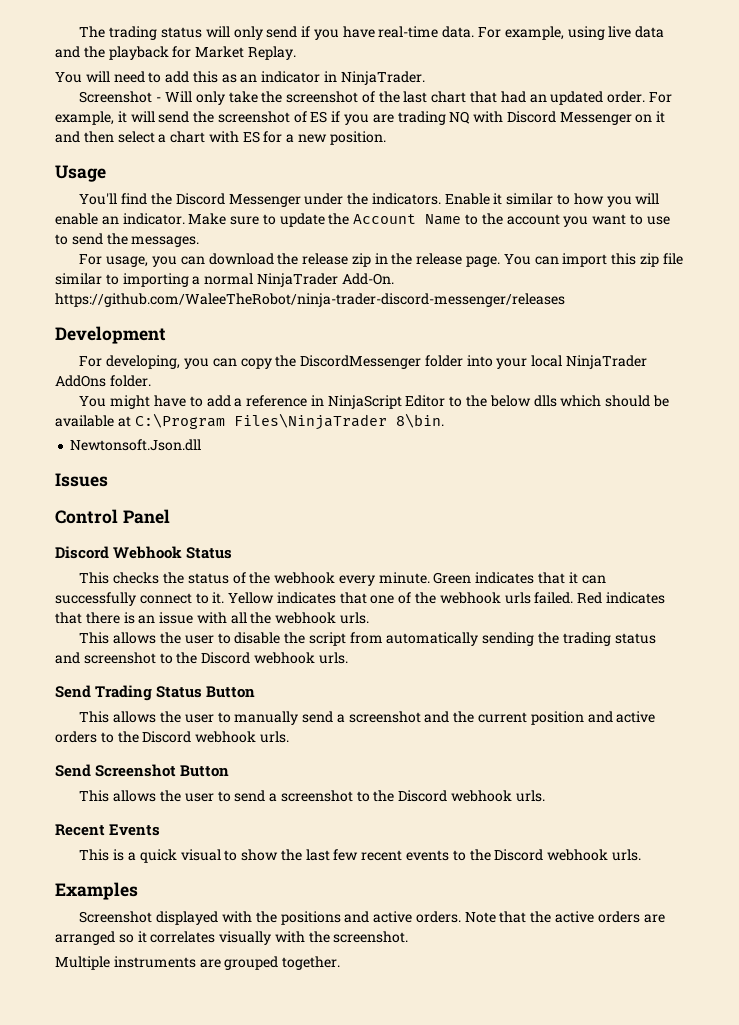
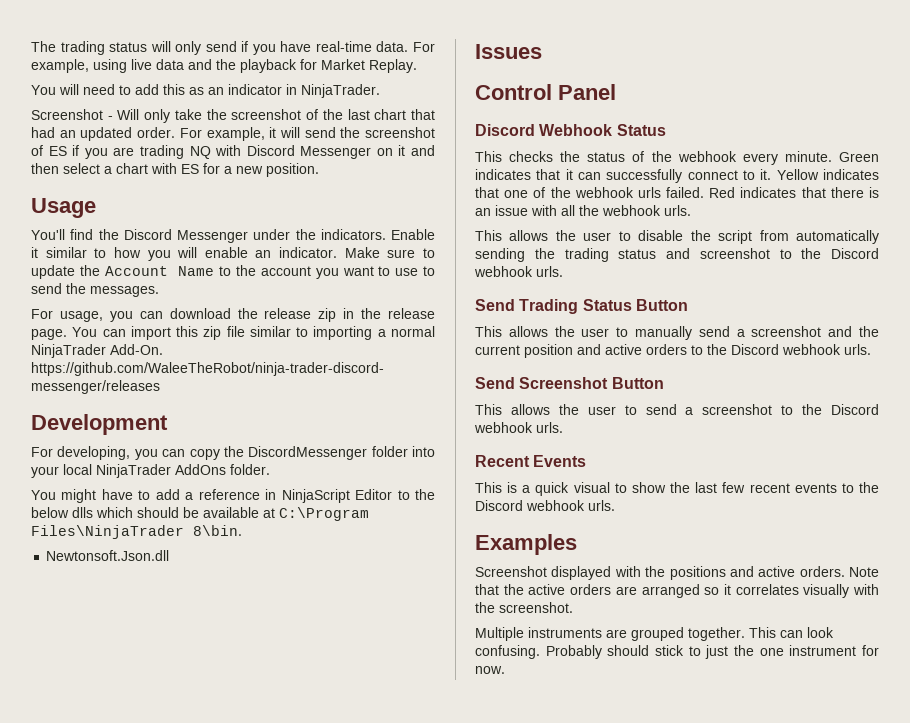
(341, 963) none -> [749,627,834,638] [475,645,879,659] [475,666,505,674] This can look confusing. Probably should stick to just the one instrument for now.

